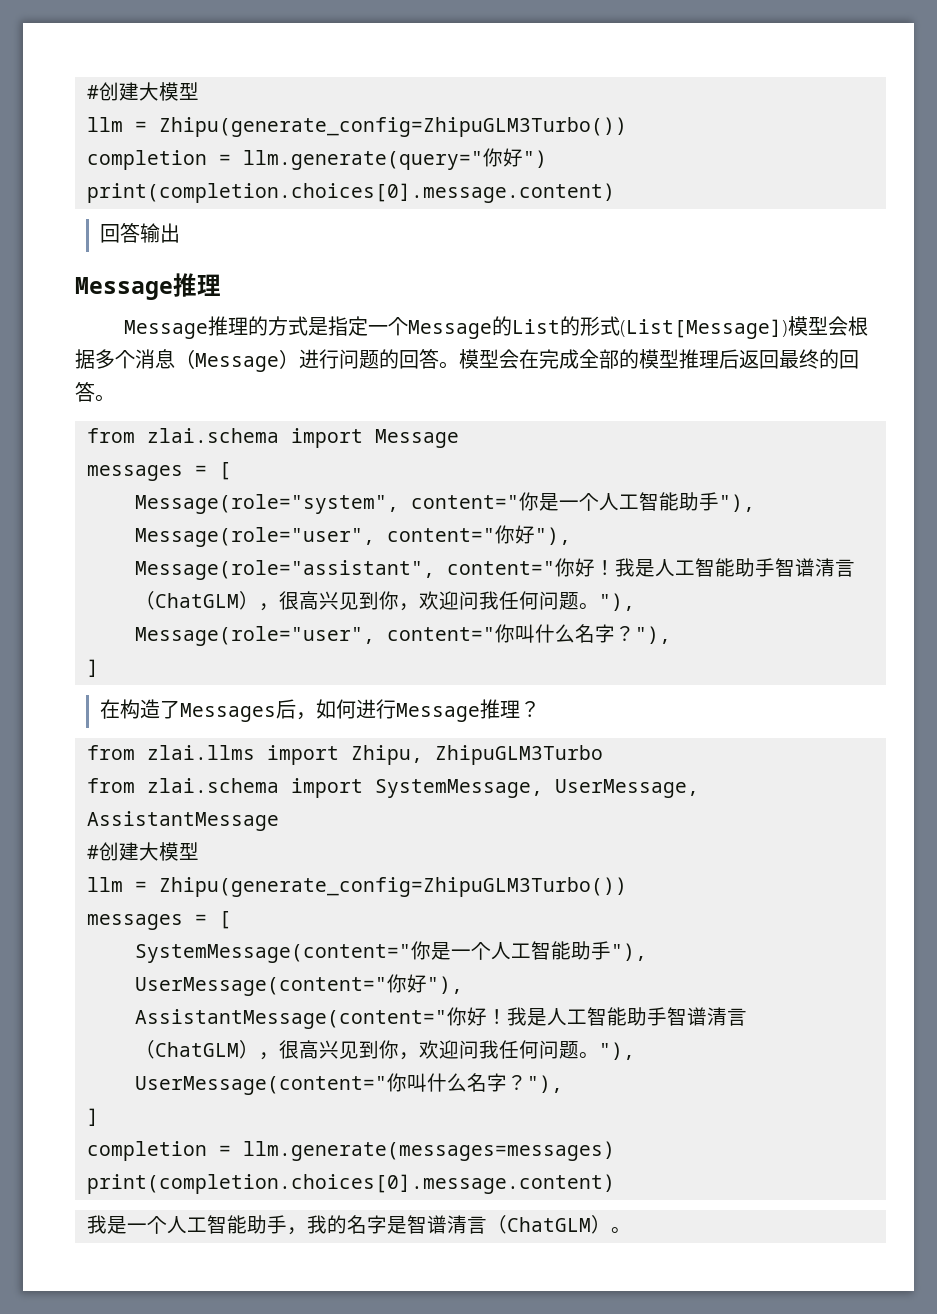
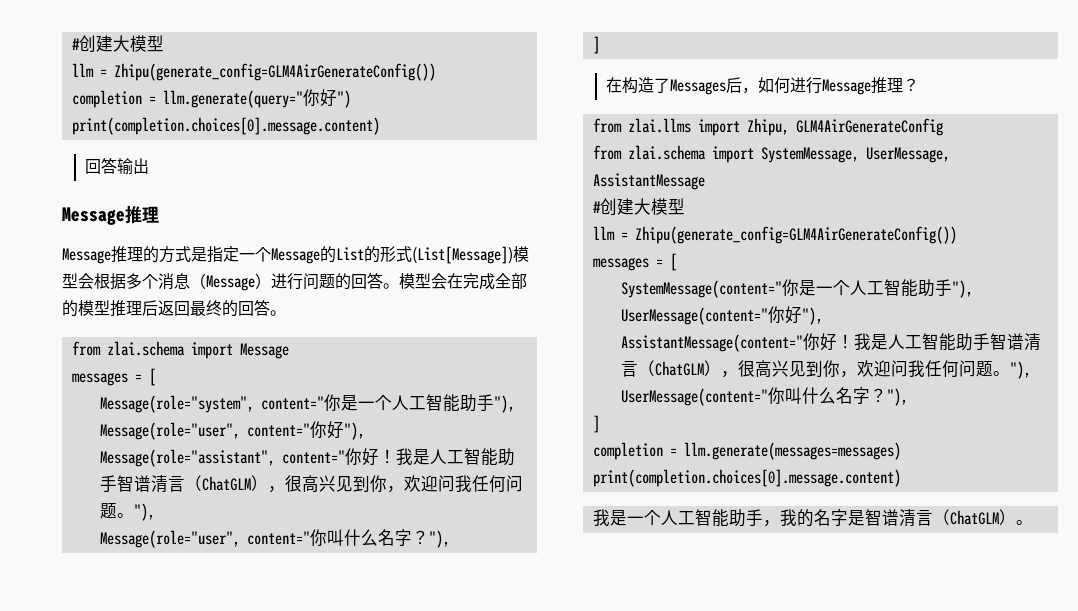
[87,82,199,101] [87,117,627,137] #创建大模型 // llm = Zhipu(generate_config=ZhipuGLM3Turbo()) -> [71,35,164,53] [71,63,436,81] #创建大模型 // llm = Zhipu(generate_config=GLM4AirGenerateConfig())
[435,745,603,765] ZhipuGLM3Turbo -> [795,118,943,136] GLM4AirGenerateConfig
[159,877,627,897] Zhipu(generate_config=ZhipuGLM3Turbo()) -> [634,226,957,244] Zhipu(generate_config=GLM4AirGenerateConfig())

